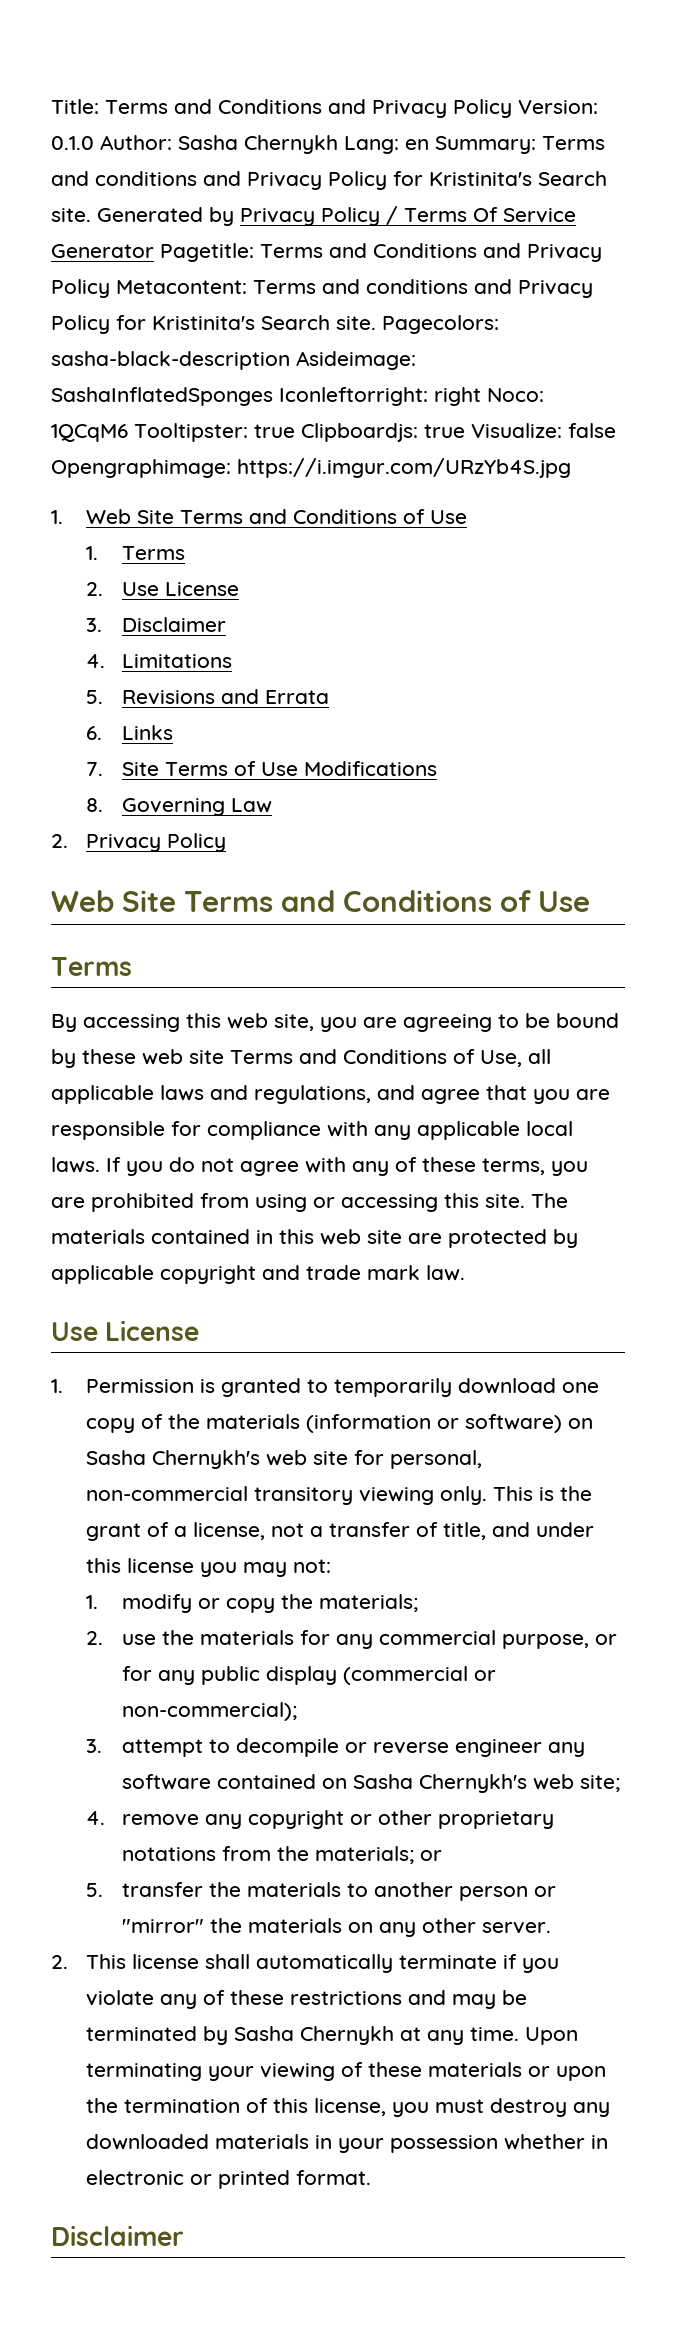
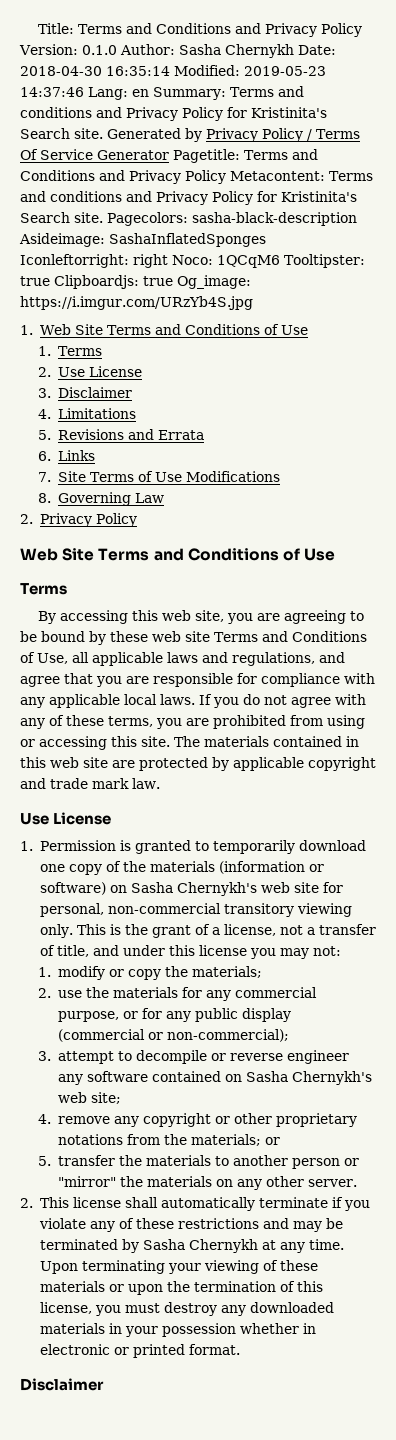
(338, 144) none -> [297,45,336,55] [20,65,326,76] [20,87,84,97] Date: 2018-04-30 16:35:14 Modified: 2019-05-23 14:37:46
[471,423,616,438] [51,459,231,478] Visualize: false Opengraphimage: -> [177,275,251,289] Og_image:

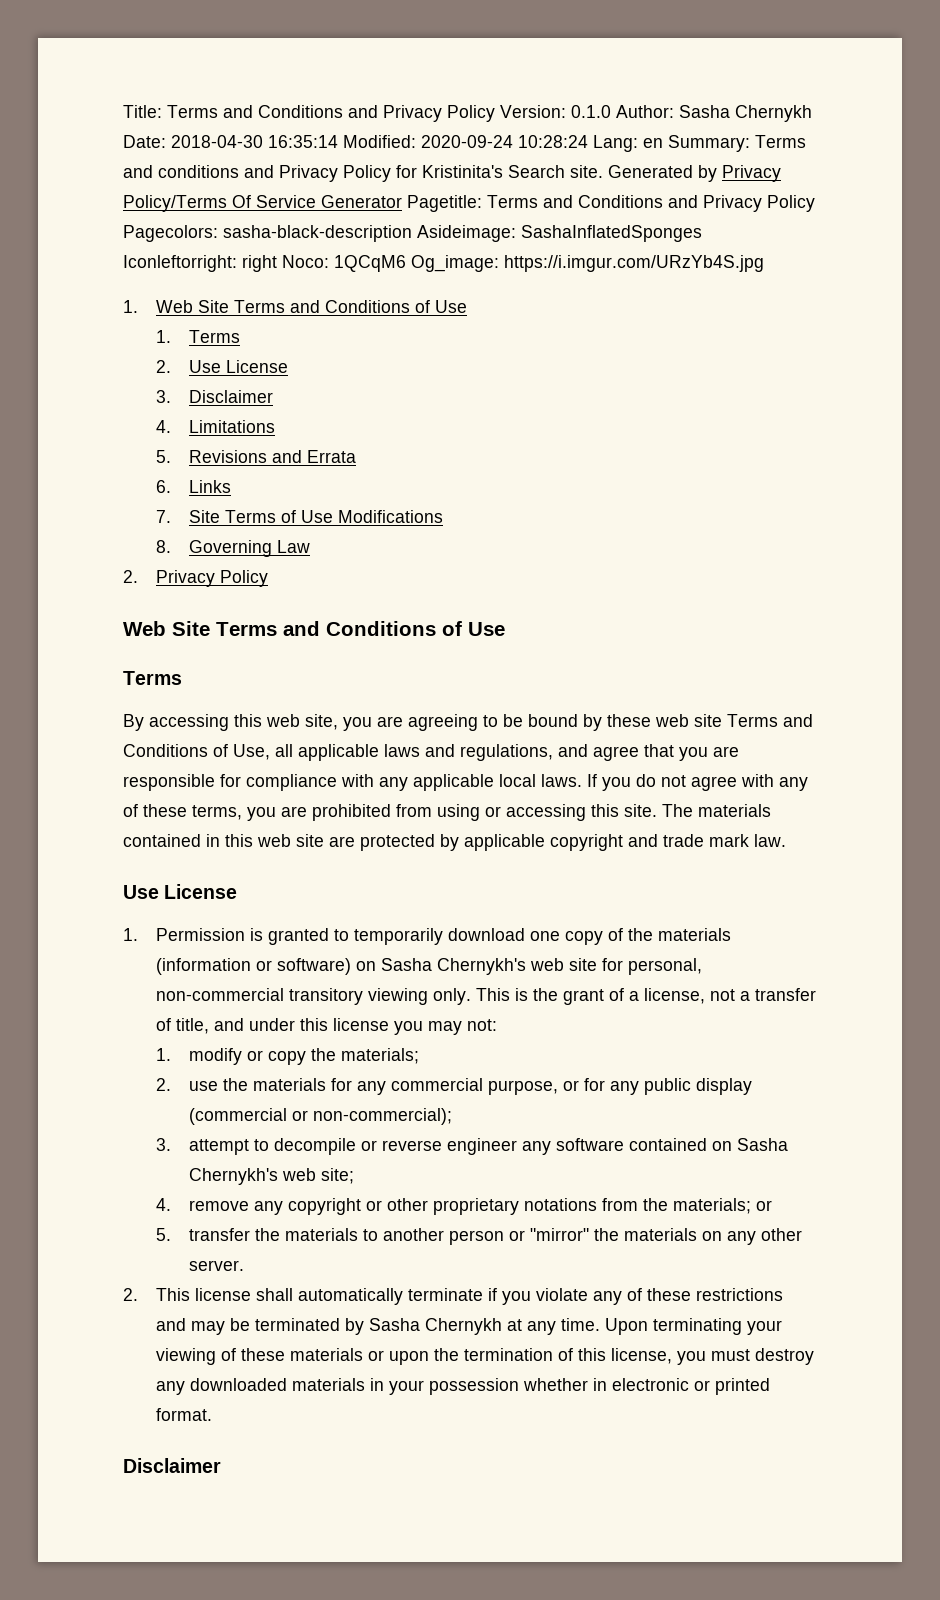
[244,66,326,76] [20,87,84,97] 2019-05-23 14:37:46 -> [421,135,588,148] 2020-09-24 10:28:24
[262,128,360,142] Policy / Terms -> [123,195,227,212] Policy/Terms
[230,171,373,181] [20,191,357,205] [20,212,103,223] Metacontent: Terms and conditions and Privacy Policy for Kristinita's Search site. -> (815, 203) none
[284,254,365,268] [20,275,173,289] Tooltipster: true Clipboardjs: true -> (406, 263) none

